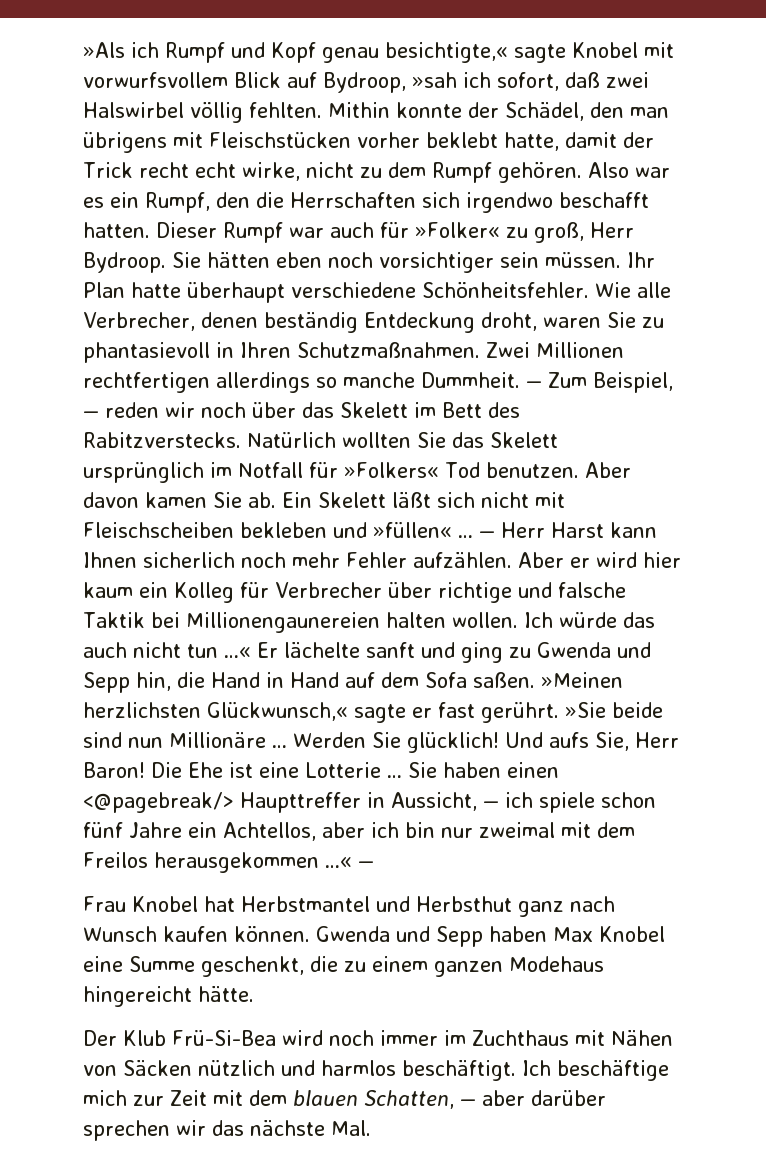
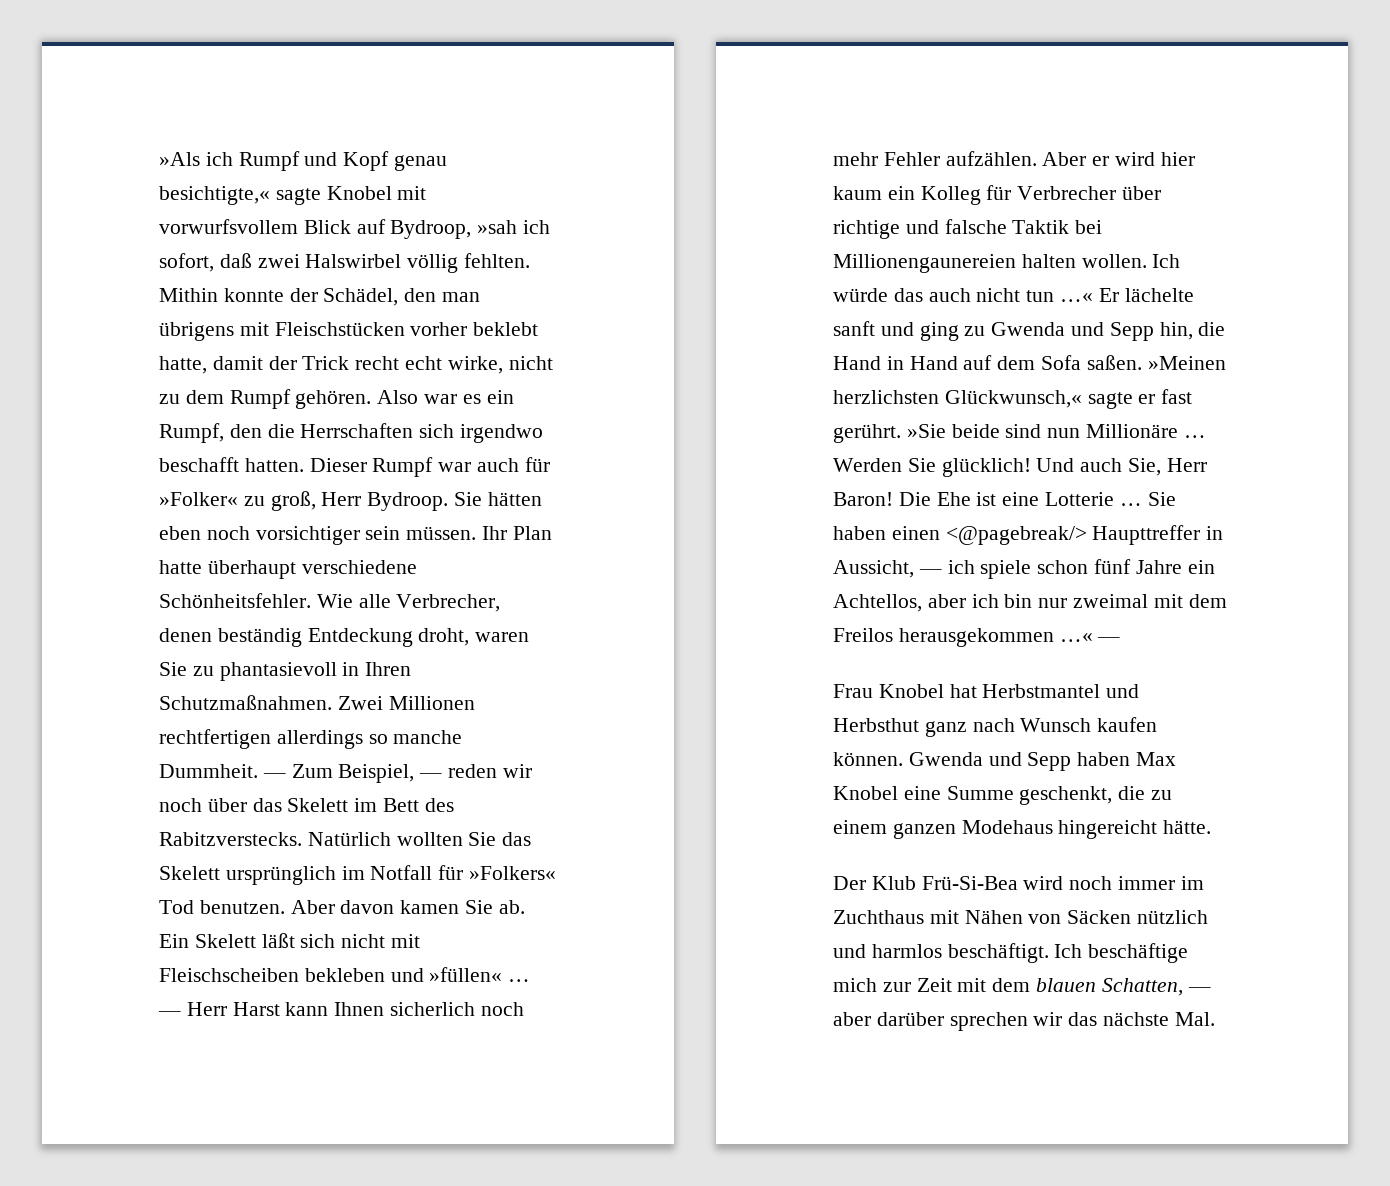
[548,732,589,748] aufs -> [1080,458,1123,472] auch

